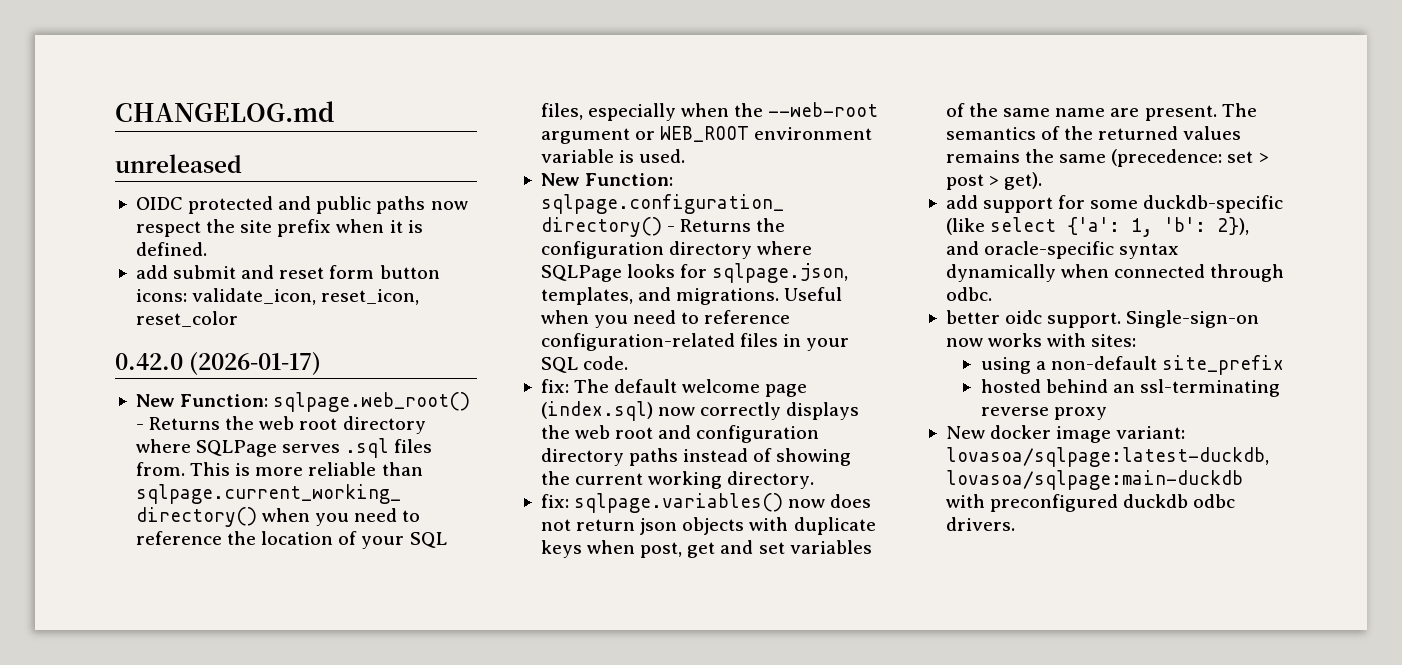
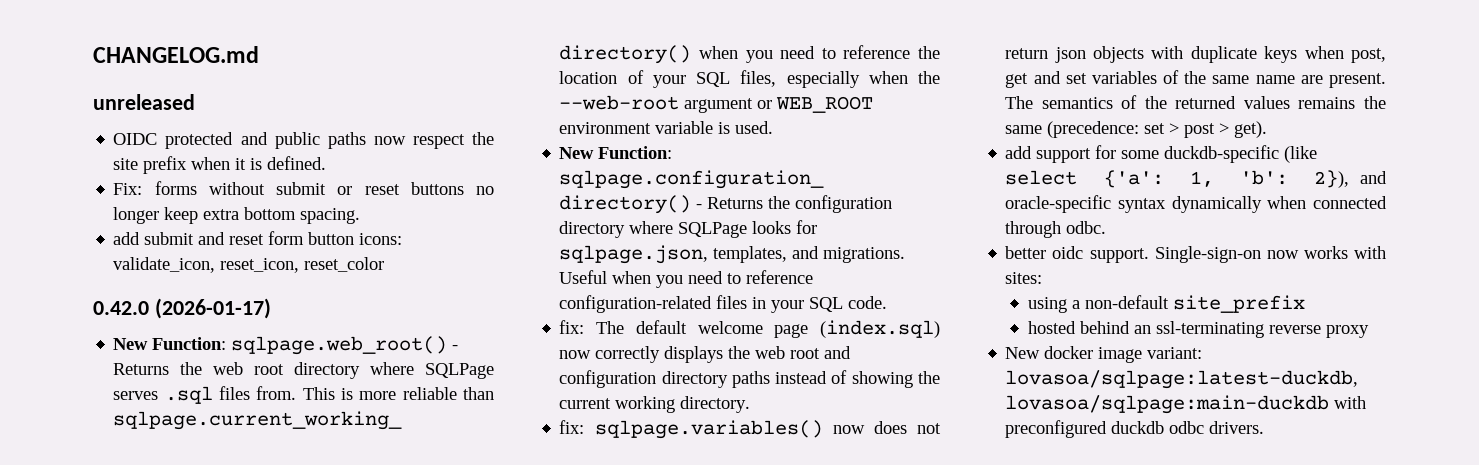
(207, 249) none -> [113,181,494,195] [113,207,361,224] // Fix: forms without submit or reset buttons no longer keep extra bottom spacing.

